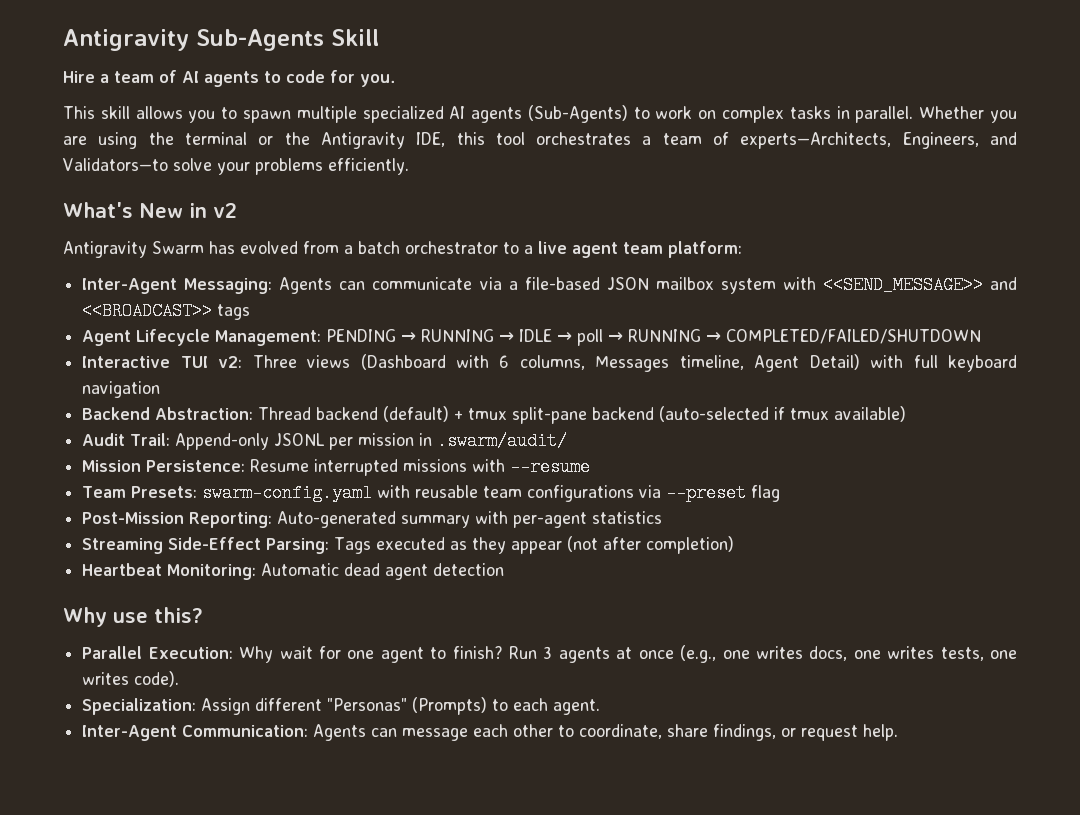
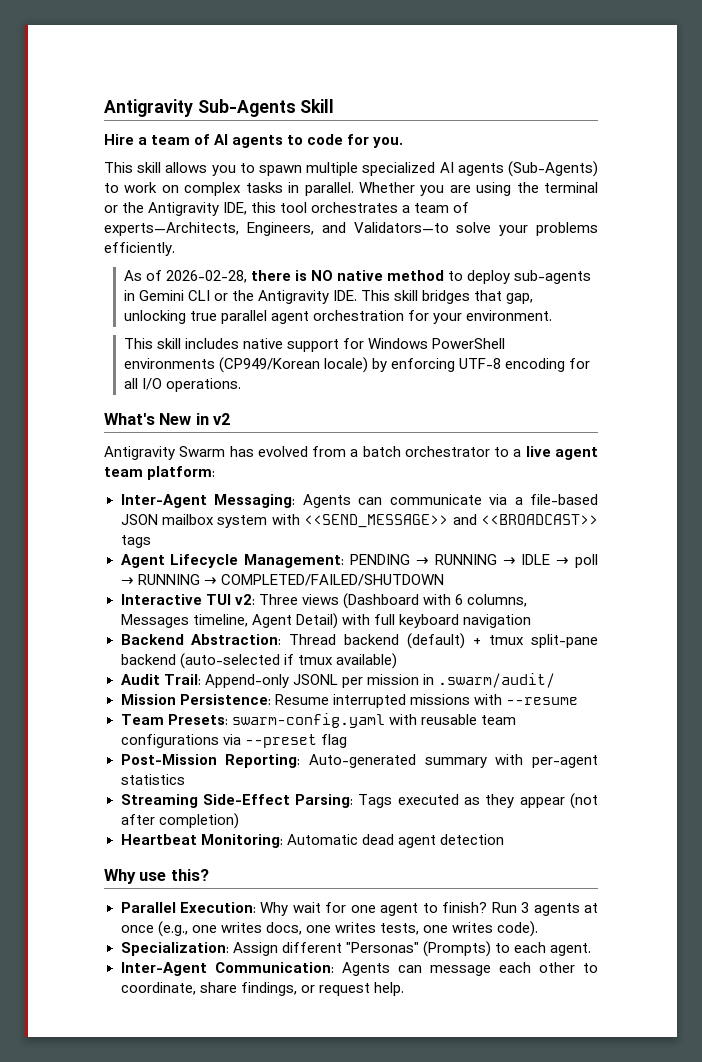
(409, 166) none -> [123,270,592,284] [123,290,534,304] [123,310,553,324] [123,338,506,352] [123,357,591,373] [123,378,241,392] // As of 2026-02-28, there is NO native method to deploy sub-agents in Gemini CLI or the Antigravity IDE. This skill bridges that gap, unlocking true parallel agent orchestration for your environment. // This skill includes native support for Windows PowerShell environments (CP949/Korean locale) by enforcing UTF-8 encoding for all I/O operations.

